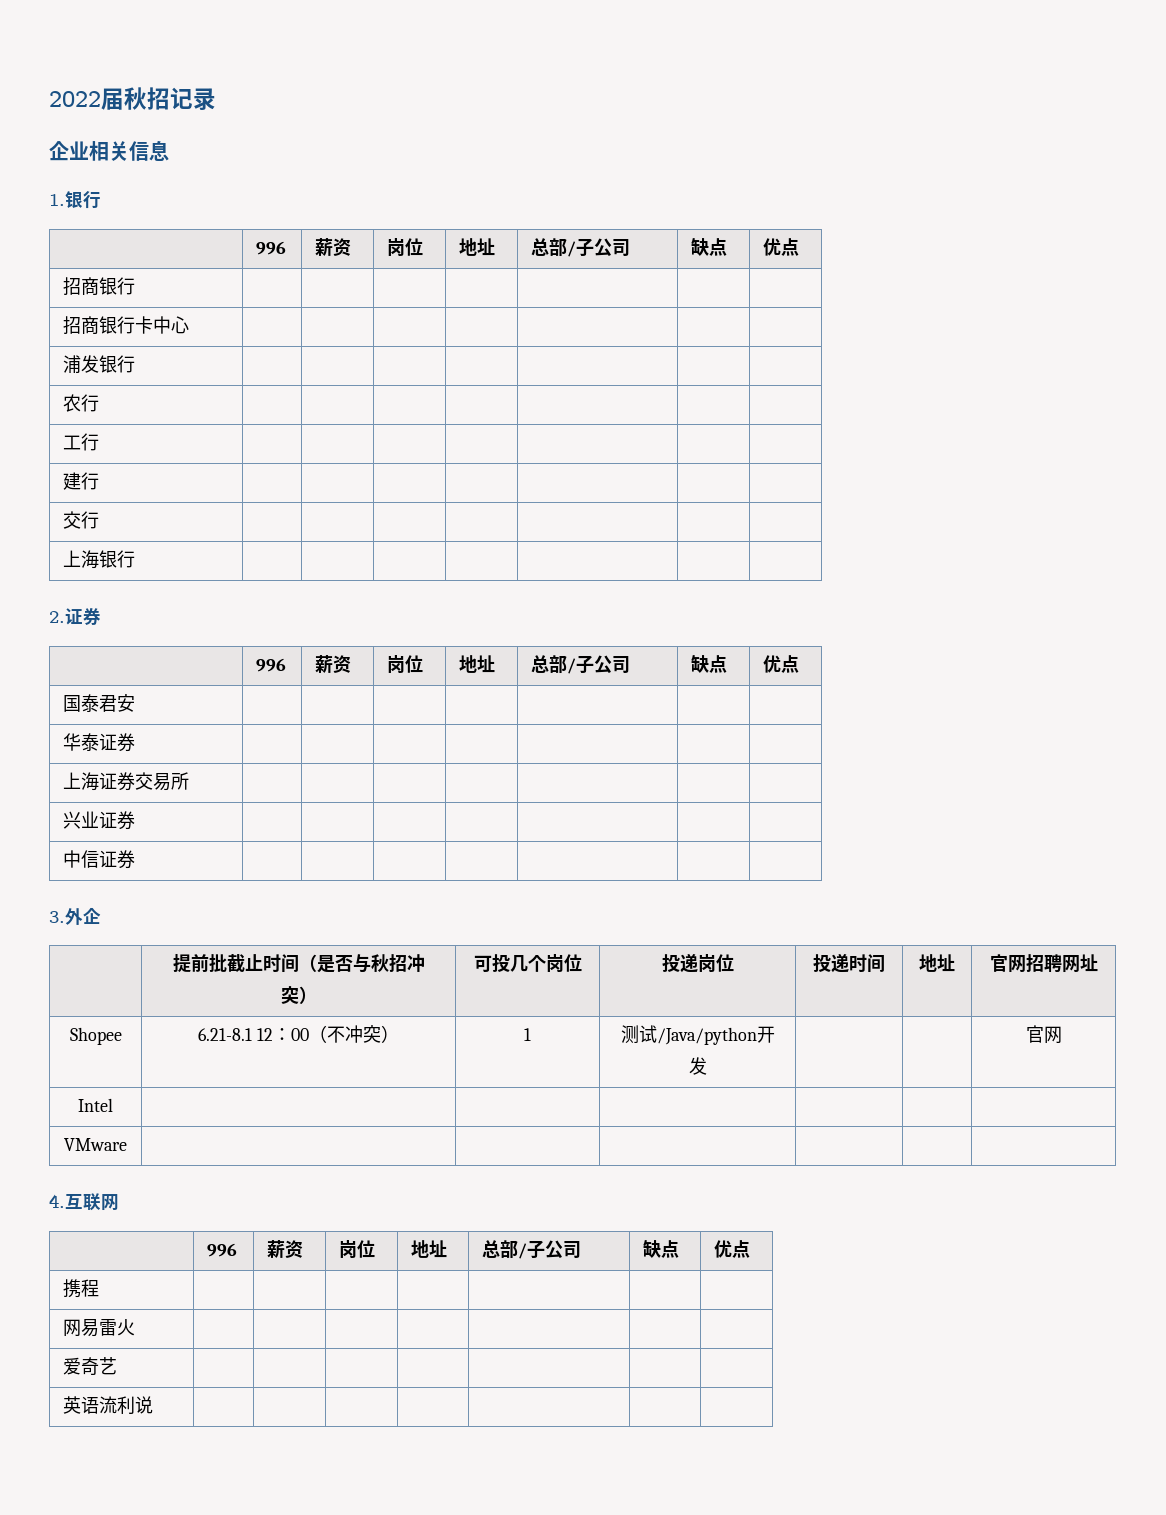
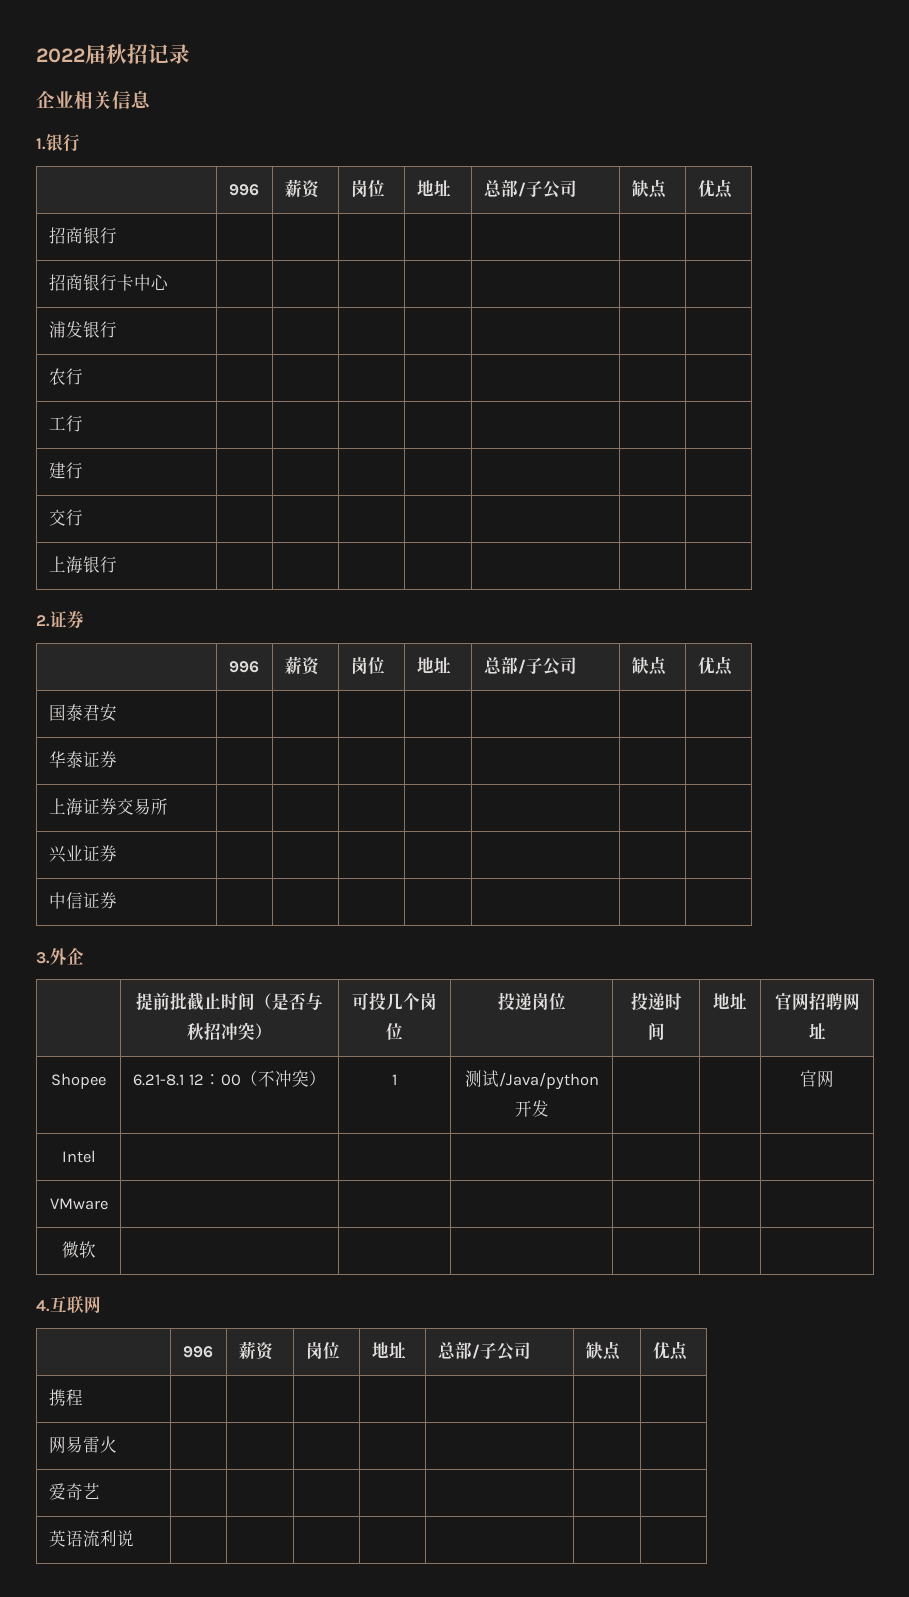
(127, 1144) none -> [61,1241,96,1258] // 微软 | | | | | |

